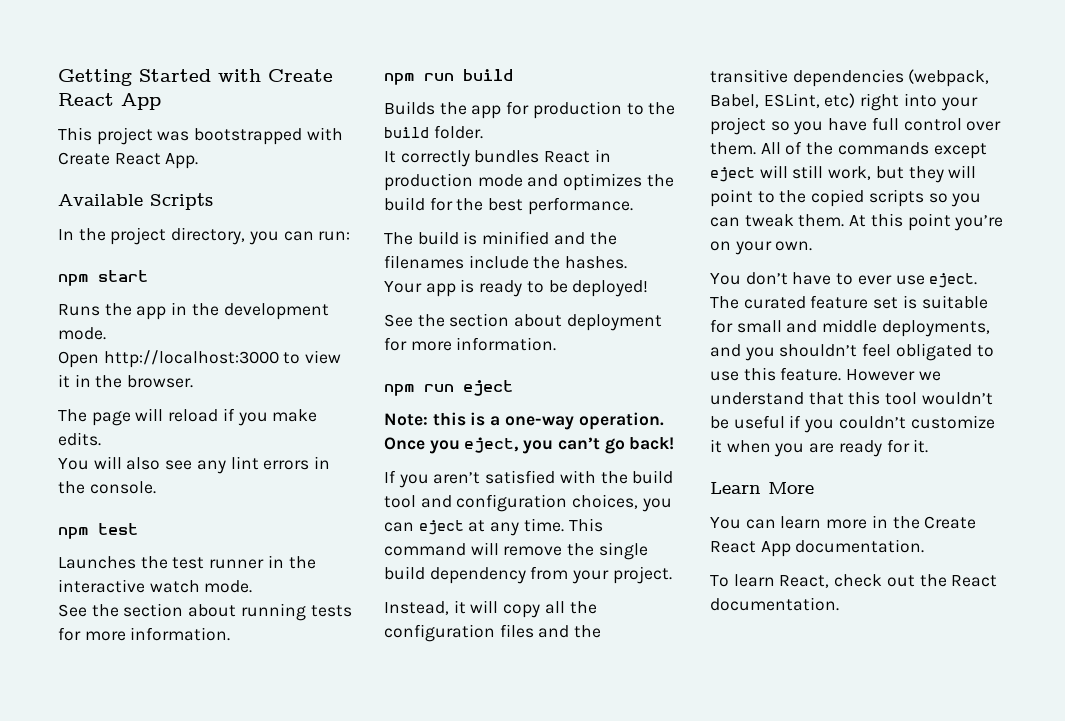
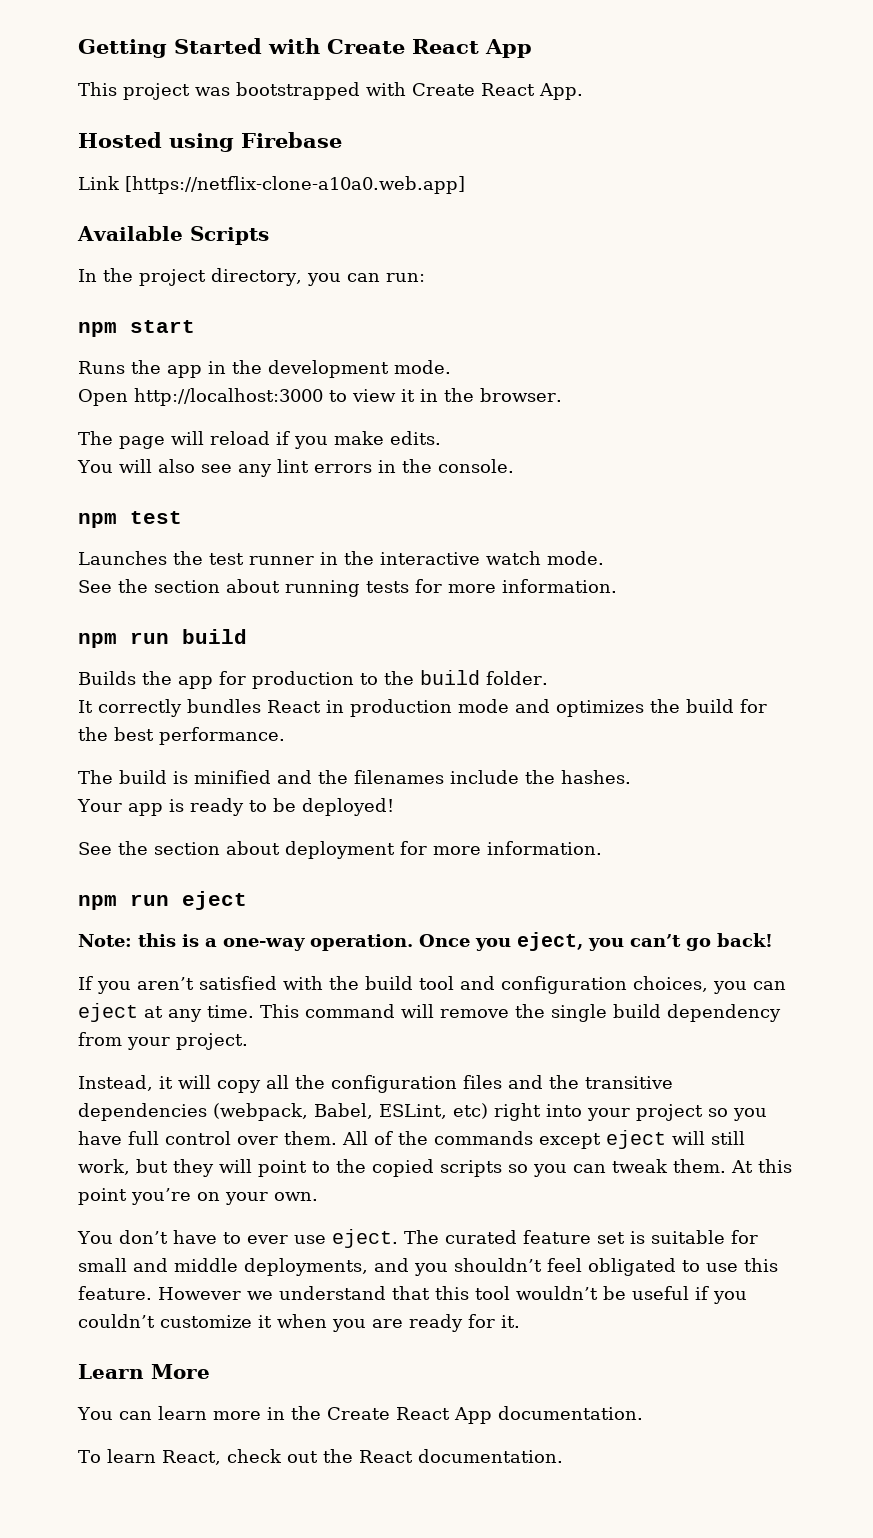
(199, 161) none -> [78,132,342,152] [78,176,465,194] // Hosted using Firebase // Link [https://netflix-clone-a10a0.web.app]

